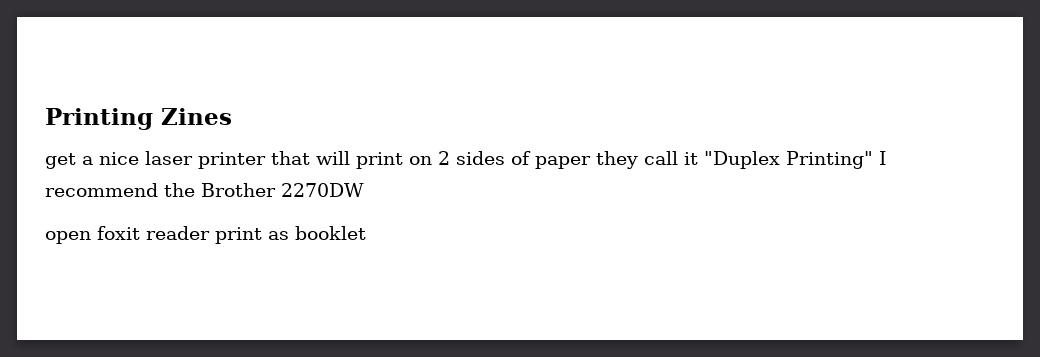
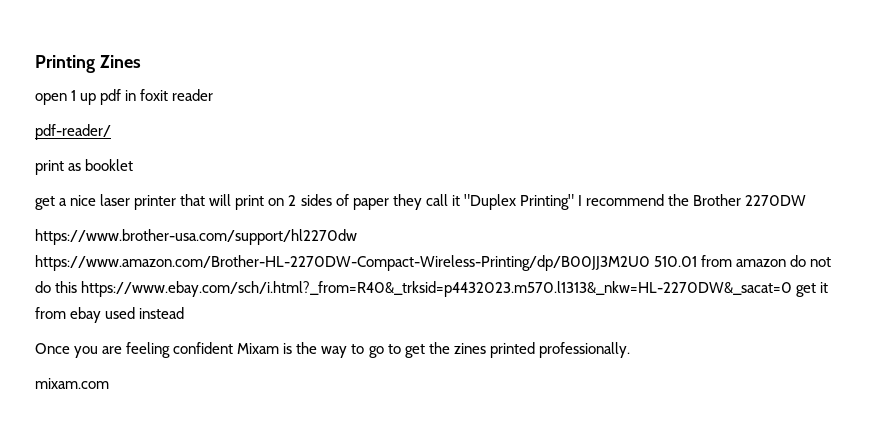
(232, 116) none -> [35,89,214,105] [35,124,111,140] [35,159,134,175] // open 1 up pdf in foxit reader // pdf-reader/ // print as booklet
[45,226,366,244] open foxit reader print as booklet -> [35,229,357,245] [35,255,832,271] [35,281,829,297] [35,307,185,323] [35,342,630,358] [35,378,109,389] https://www.brother-usa.com/support/hl2270dw https://www.amazon.com/Brother-HL-2270DW-Compact-Wireless-Printing/dp/B00JJ3M2U0 510.01 from amazon do not do this https://www.ebay.com/sch/i.html?_from=R40&_trksid=p4432023.m570.l1313&_nkw=HL-2270DW&_sacat=0 get it from ebay used instead // Once you are feeling confident Mixam is the way to go to get the zines printed professionally. // mixam.com

